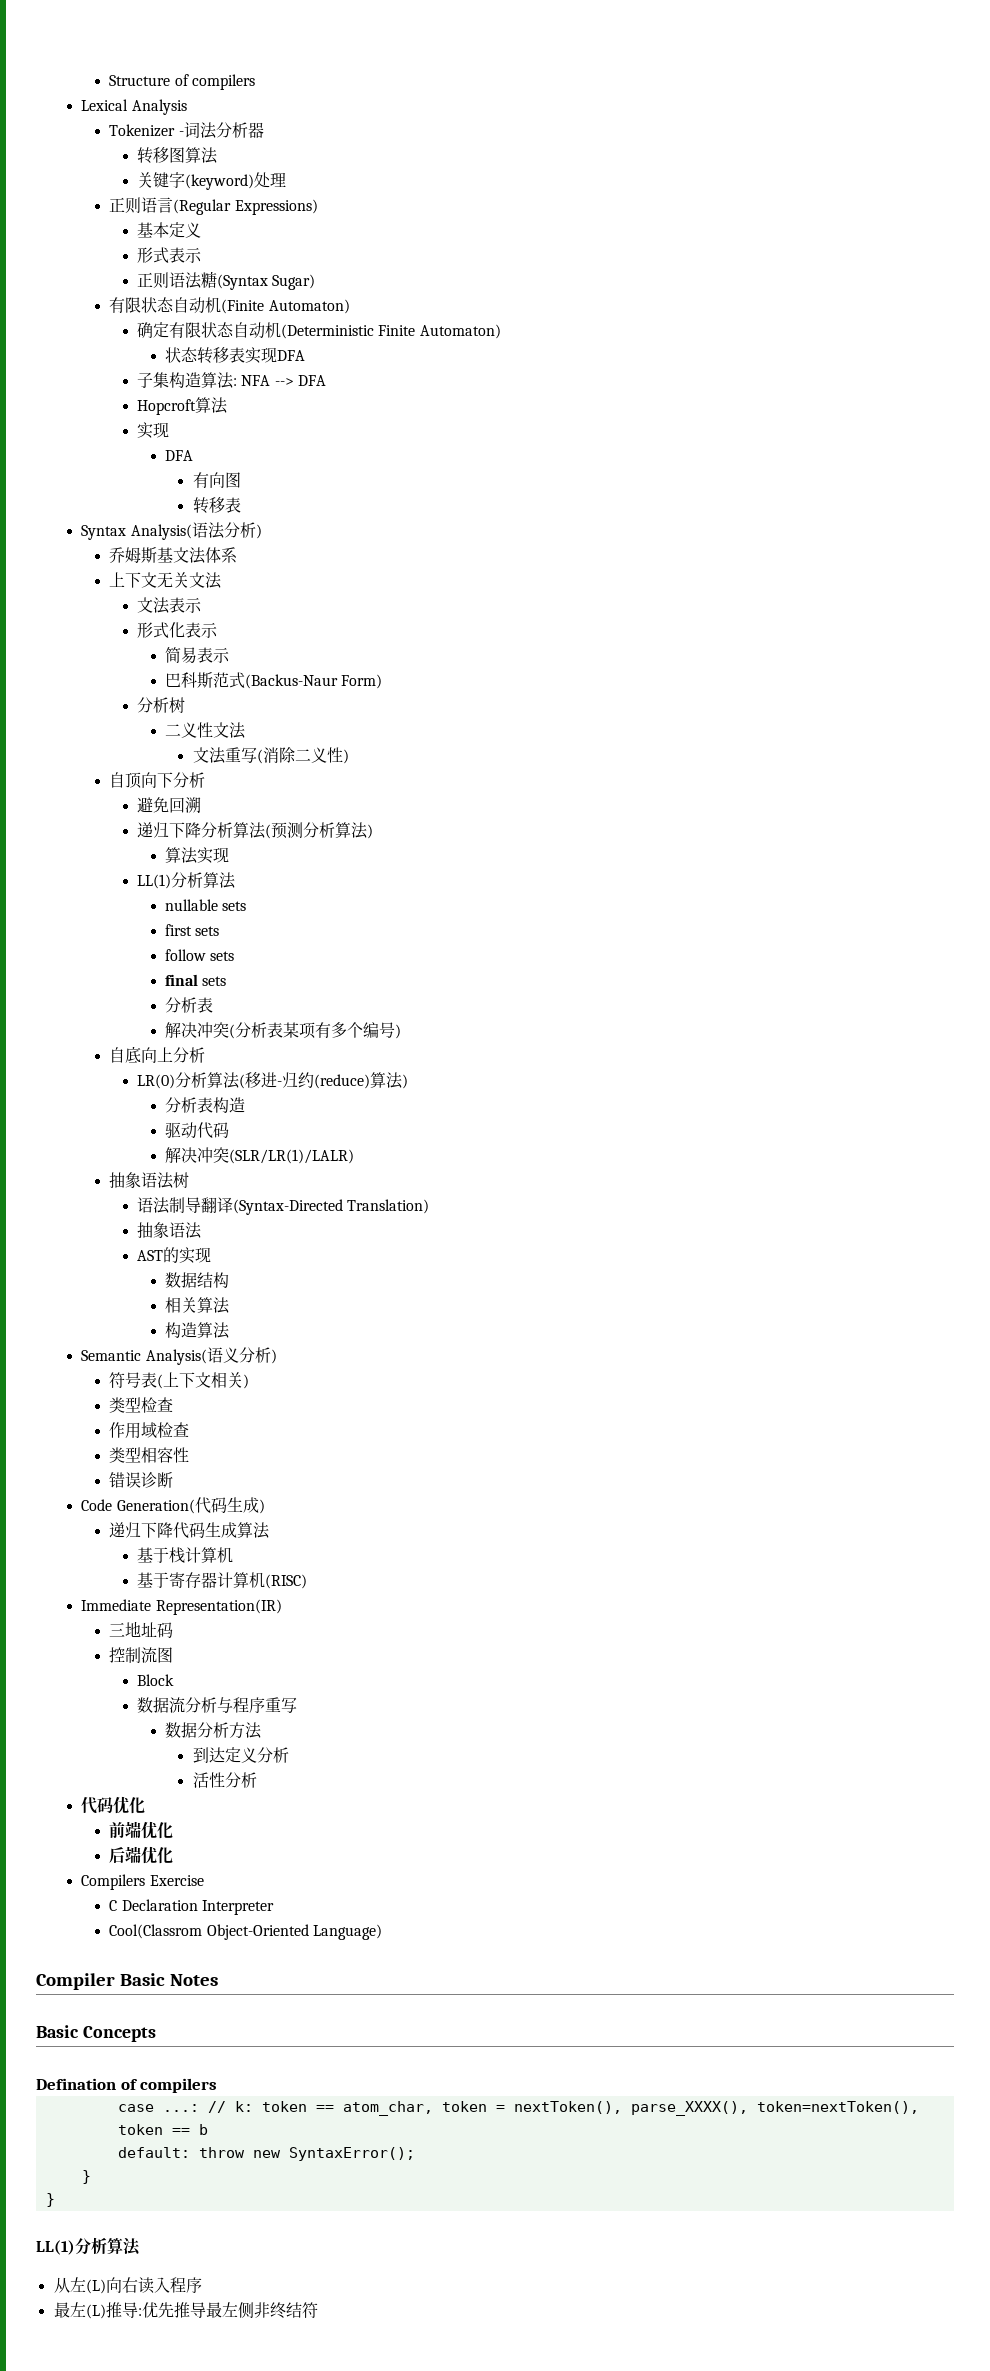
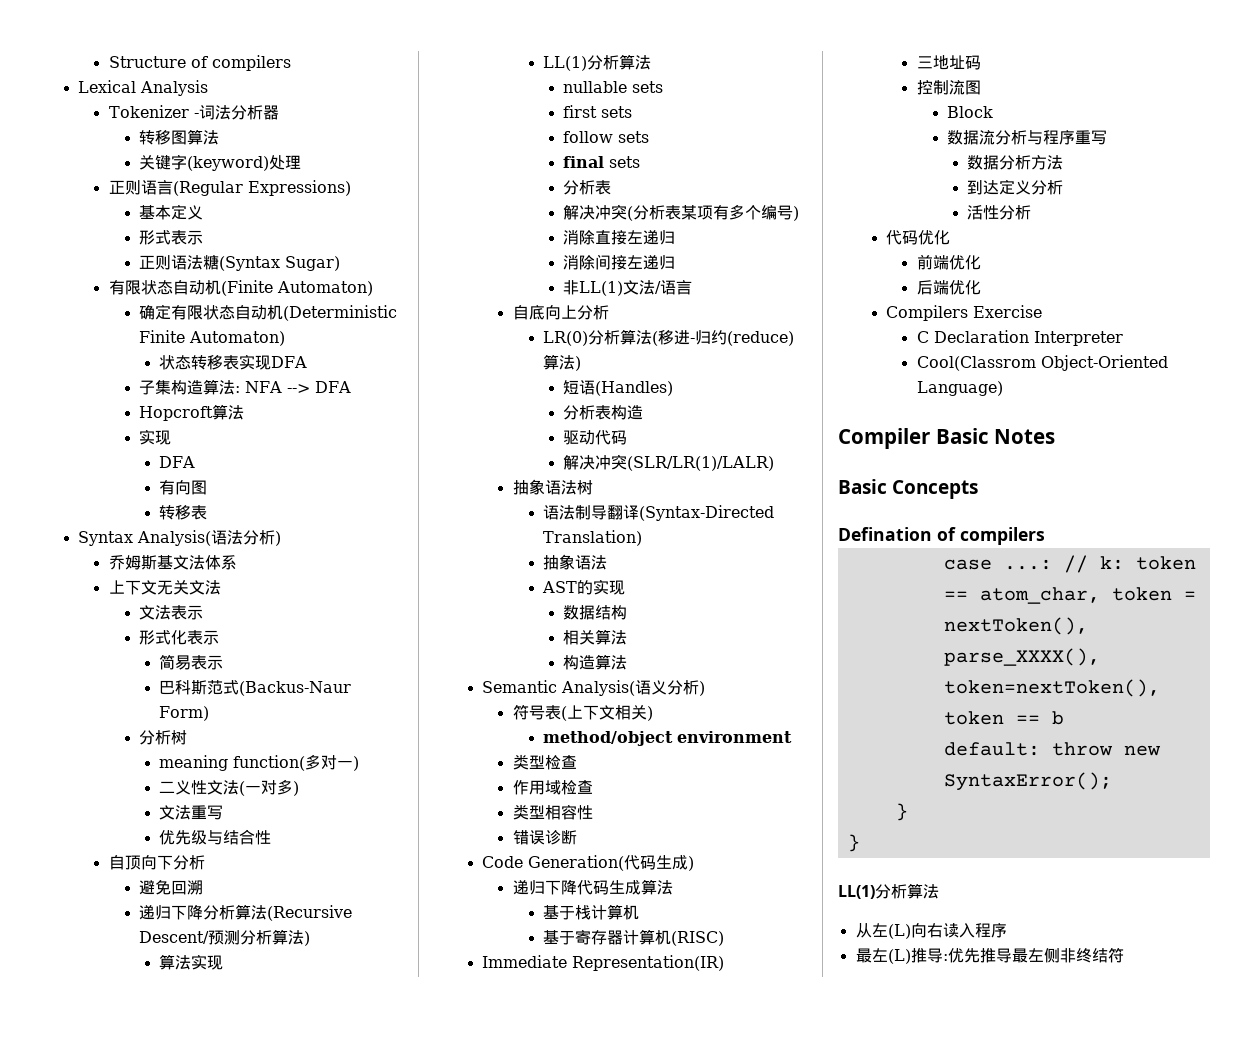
(186, 705) none -> [159,754,360,771] // meaning function(多对一)
(247, 730) none -> [239,779,300,796] (一对多)
[256,747,349,764] (消除二义性) -> [159,829,272,845] // 优先级与结合性
[265,824,272,839] ( -> [267,905,353,921] [139,931,210,944] (Recursive Descent/
(402, 1031) none -> [563,230,676,245] [563,254,676,270] [563,280,693,296] // 消除直接左递归 // 消除间接左递归 // 非LL(1)文法/语言
(409, 1081) none -> [563,380,674,396] // 短语(Handles)
(250, 1381) none -> [543,731,793,746] // method/object environment

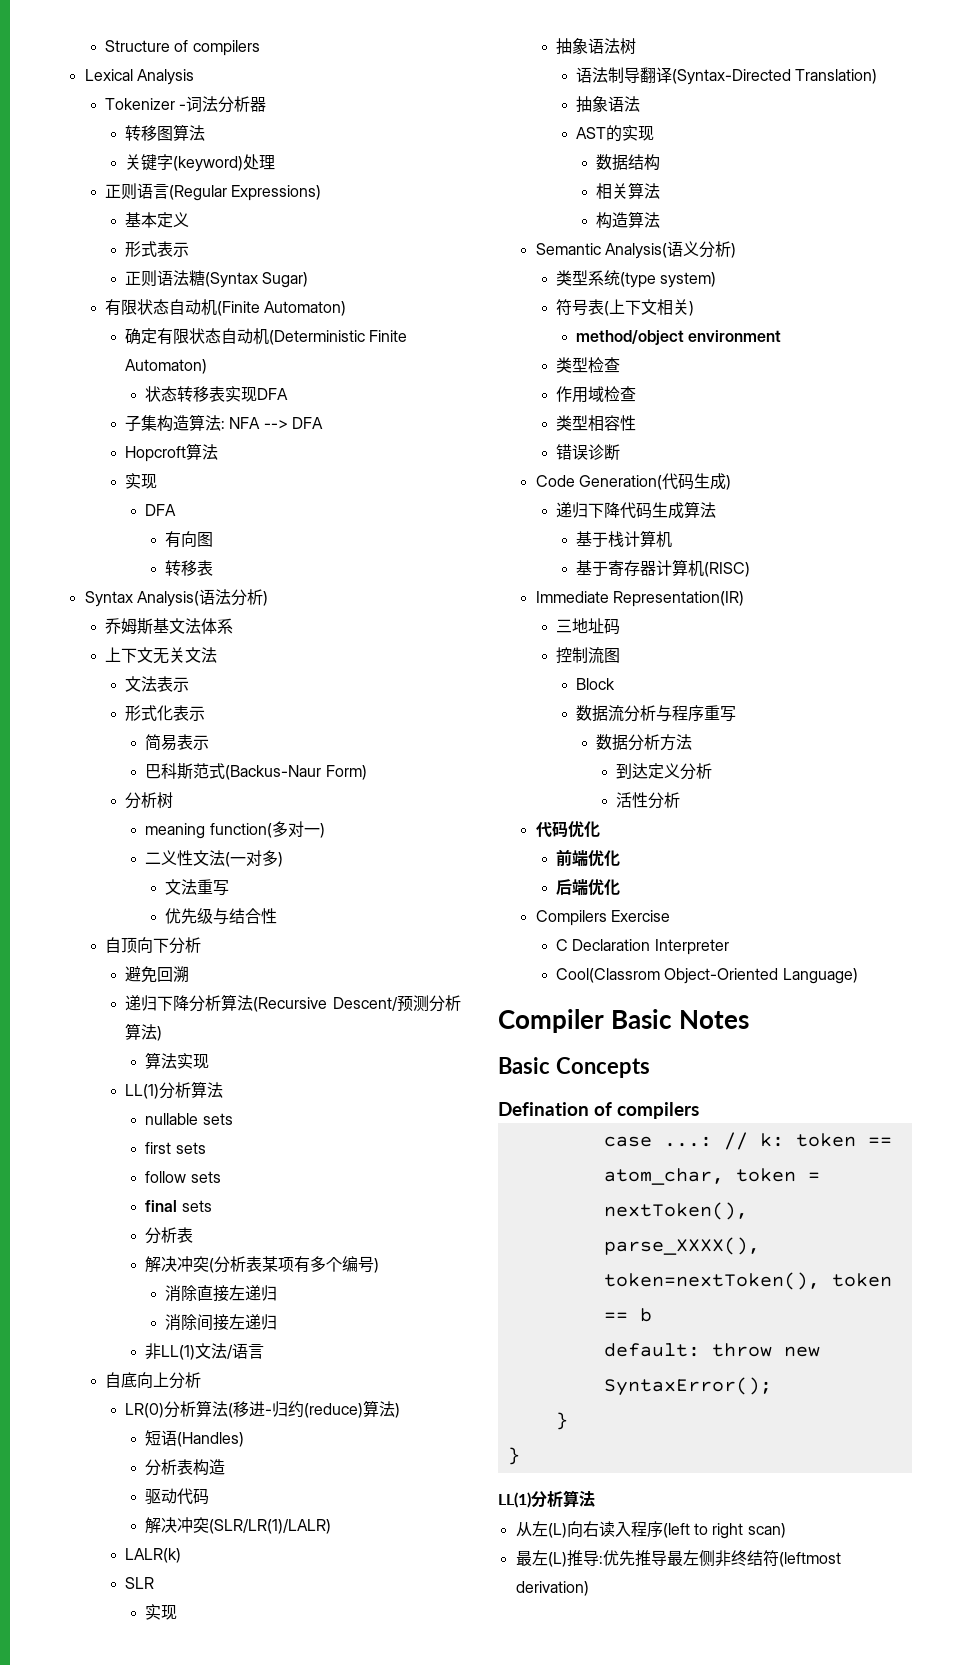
(775, 463) none -> [125,1548,182,1563] [125,1577,155,1589] [145,1604,178,1620] // LALR(k) // SLR // 实现
(706, 688) none -> [555,270,717,288] // 类型系统(type system)
(1007, 930) none -> [662,1523,786,1539] (left to right scan)
(1124, 955) none -> [778,1552,841,1567] [515,1581,589,1596] (leftmost derivation)

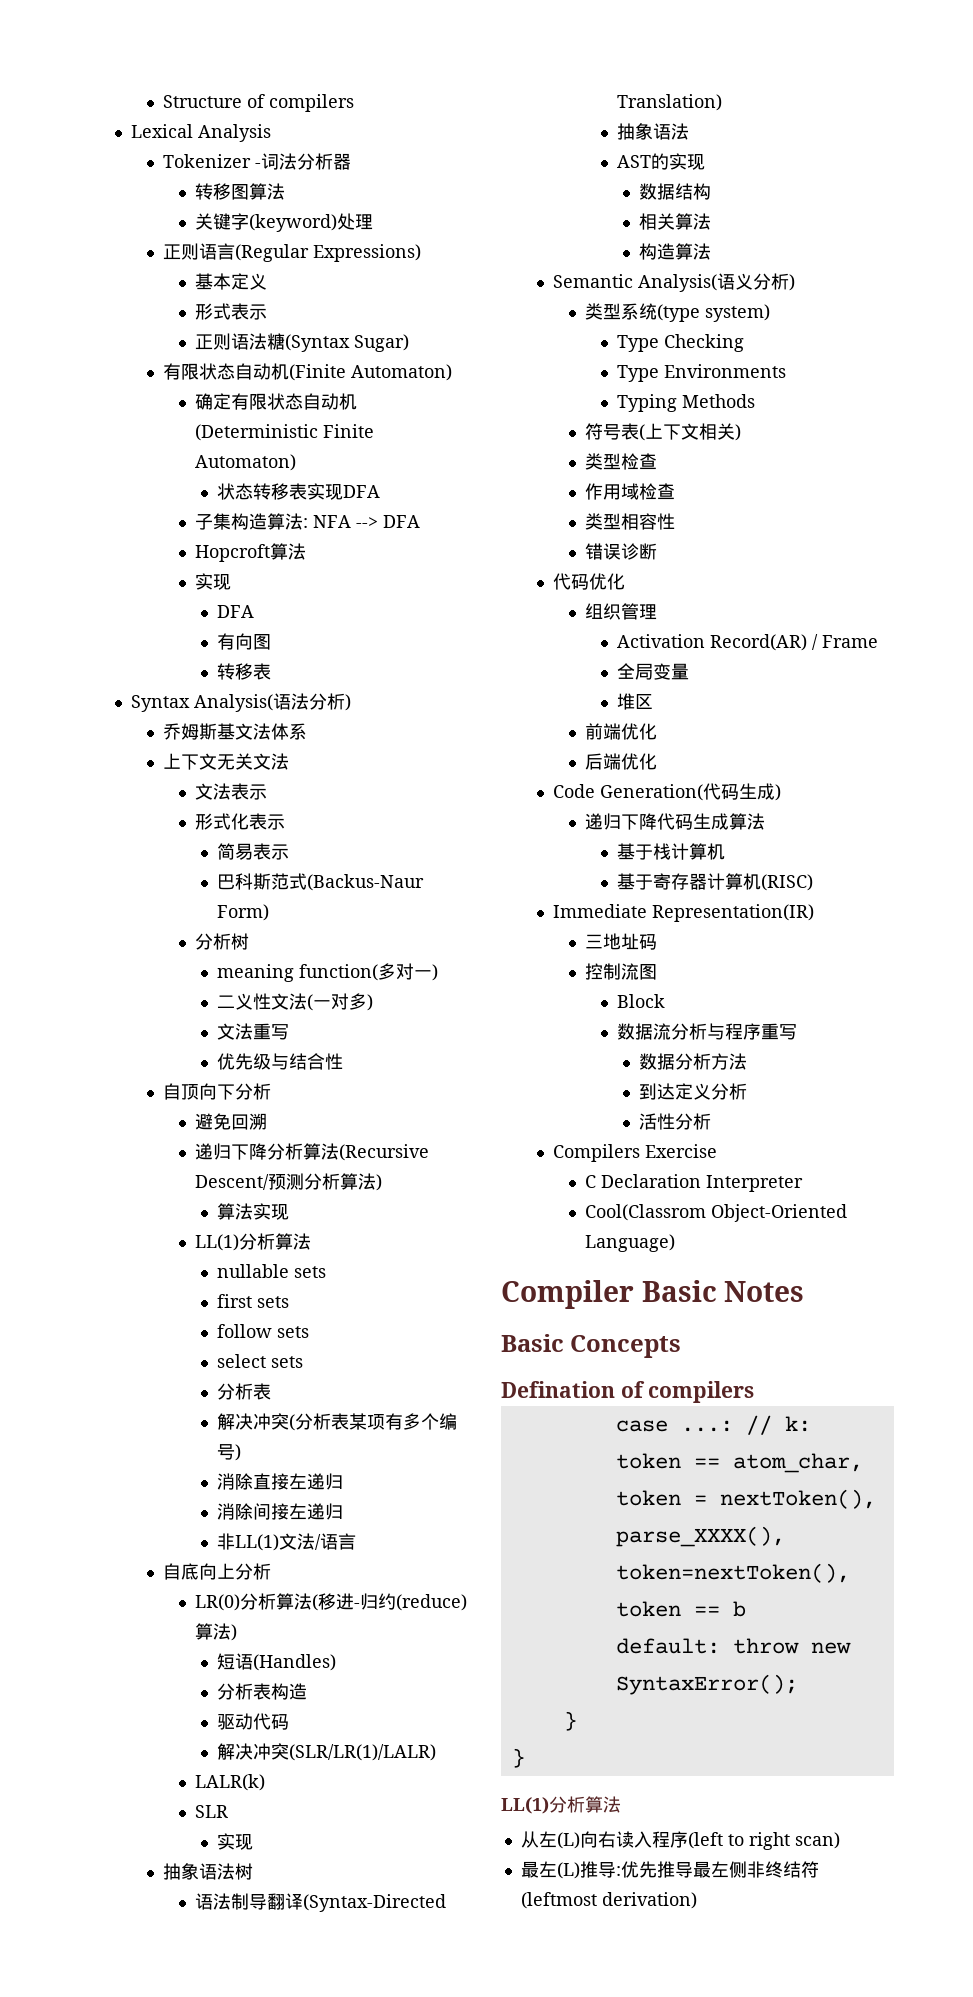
[145,1200,178,1212] final -> [216,1354,266,1368] select
(717, 280) none -> [617,334,745,352] [617,364,787,382] [617,394,756,412] // Type Checking // Type Environments // Typing Methods
[576,330,782,345] // method/object environment -> (742, 432) none
(620, 452) none -> [553,573,626,590] [585,603,658,620] [617,634,879,651] [617,663,690,680] [617,693,654,710] [585,723,658,740] [585,753,658,770] // 代码优化 // 组织管理 // Activation Record(AR) / Frame // 全局变量 // 堆区 // 前端优化 // 后端优化
[535,821,600,838] [555,849,620,867] [555,879,620,896] // 代码优化 // 前端优化 // 后端优化 -> (711, 1121) none

